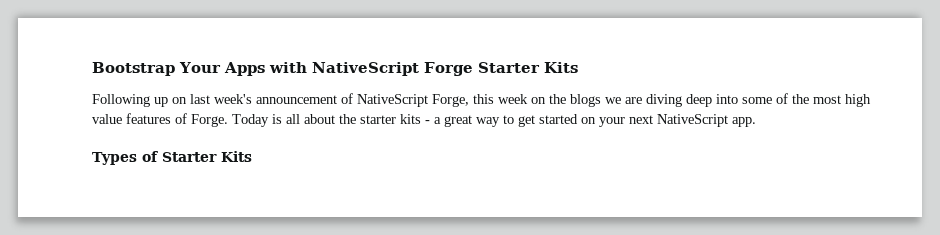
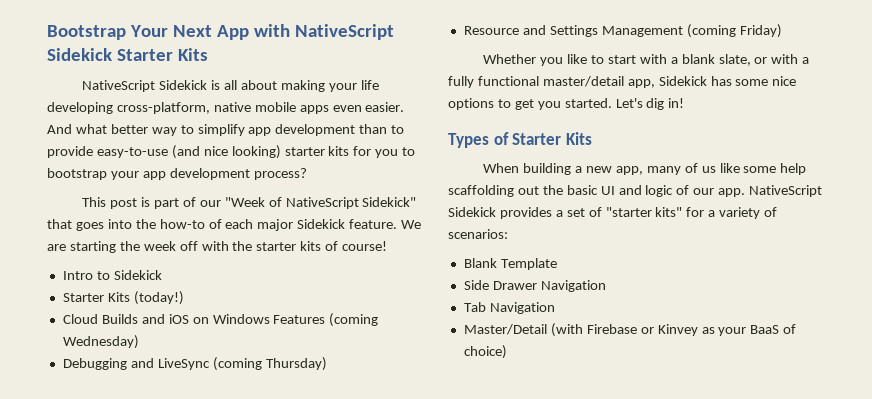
[223,62,265,76] Apps -> [172,25,249,40] Next App
[423,62,578,76] [92,93,871,107] [92,113,756,127] [92,151,252,165] Forge Starter Kits // Following up on last week's announcement of NativeScript Forge, this week on the blogs we are diving deep into some of the most high value features of Forge. Today is all about the starter kits - a great way to get started on your next NativeScript app. // Types of Starter Kits -> [47,48,208,61] [82,80,379,92] [47,102,405,114] [47,124,405,136] [47,145,416,159] [47,168,307,180] [82,197,417,209] [47,219,422,231] [47,241,388,253] [62,270,162,280] [62,291,184,305] [62,313,379,327] [62,335,139,349] [62,357,327,371] [463,24,782,38] [483,54,810,66] [448,76,797,88] [448,98,685,110] [448,132,592,148] [483,163,807,175] [448,185,823,197] [448,207,778,219] [448,229,508,239] [463,258,557,270] [463,280,606,292] [463,302,555,314] [463,323,797,337] [463,345,507,359] Sidekick Starter Kits // NativeScript Sidekick is all about making your life developing cross-platform, native mobile apps even easier. And what better way to simplify app development than to provide easy-to-use (and nice looking) starter kits for you to bootstrap your app development process? // This post is part of our "Week of NativeScript Sidekick" that goes into the how-to of each major Sidekick feature. We are starting the week off with the starter kits of course! // Intro to Sidekick // Starter Kits (today!) // Cloud Builds and iOS on Windows Features (coming Wednesday) // Debugging and LiveSync (coming Thursday) // Resource and Settings Management (coming Friday) // Whether you like to start with a blank slate, or with a fully functional master/detail app, Sidekick has some nice options to get you started. Let's dig in! // Types of Starter Kits // When building a new app, many of us like some help scaffolding out the basic UI and logic of our app. NativeScript Sidekick provides a set of "starter kits" for a variety of scenarios: // Blank Template // Side Drawer Navigation // Tab Navigation // Master/Detail (with Firebase or Kinvey as your BaaS of choice)

